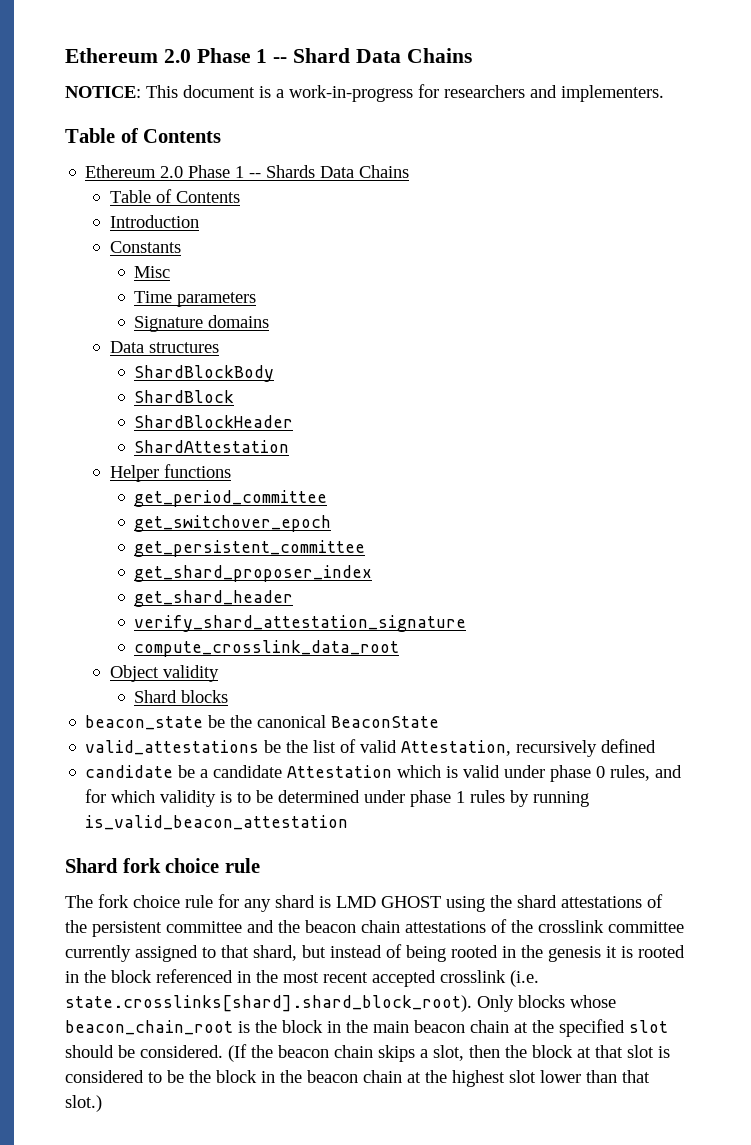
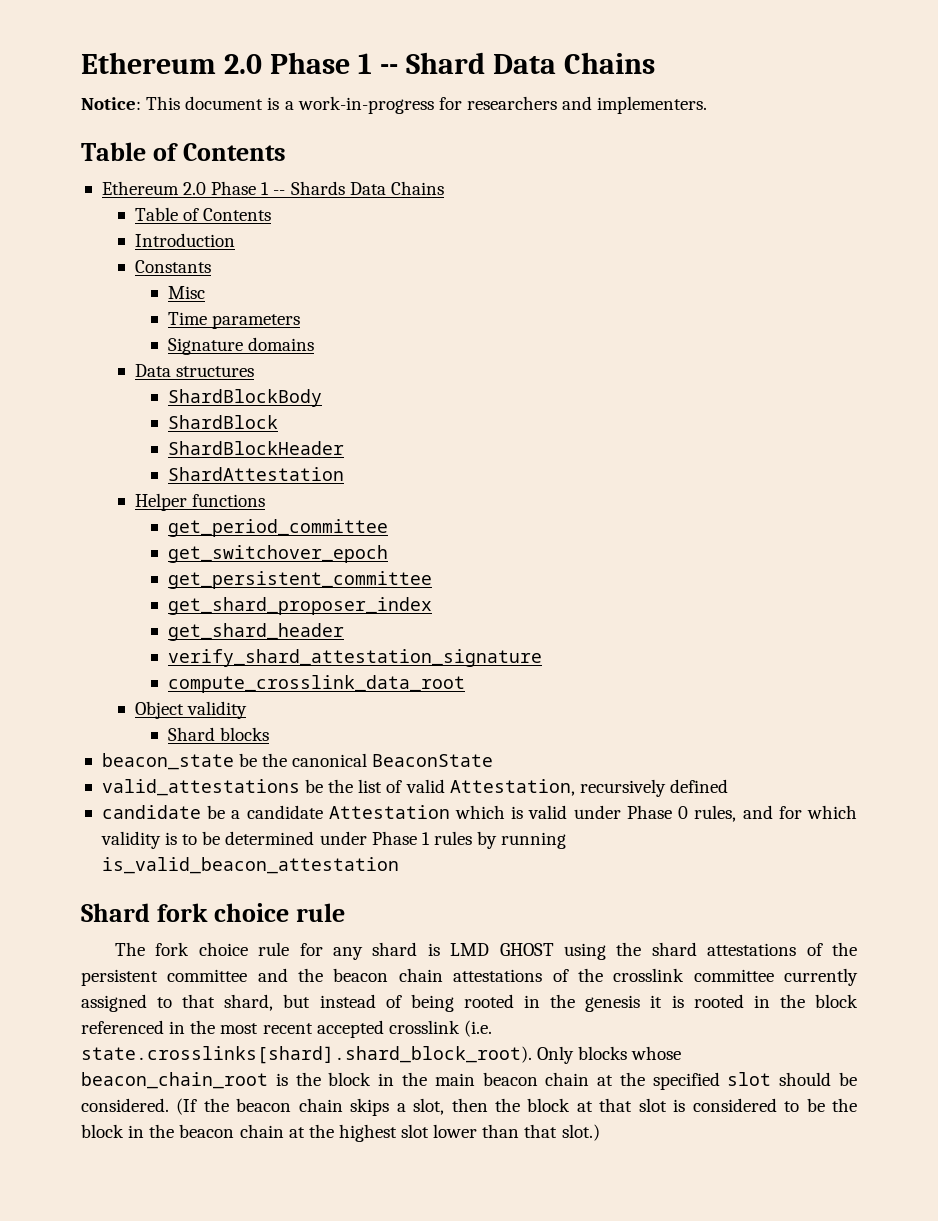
[65,86,141,98] NOTICE: -> [81,97,141,110] Notice:
[550,765,592,782] phase -> [626,805,672,819] Phase
[410,790,452,807] phase -> [371,831,417,845] Phase

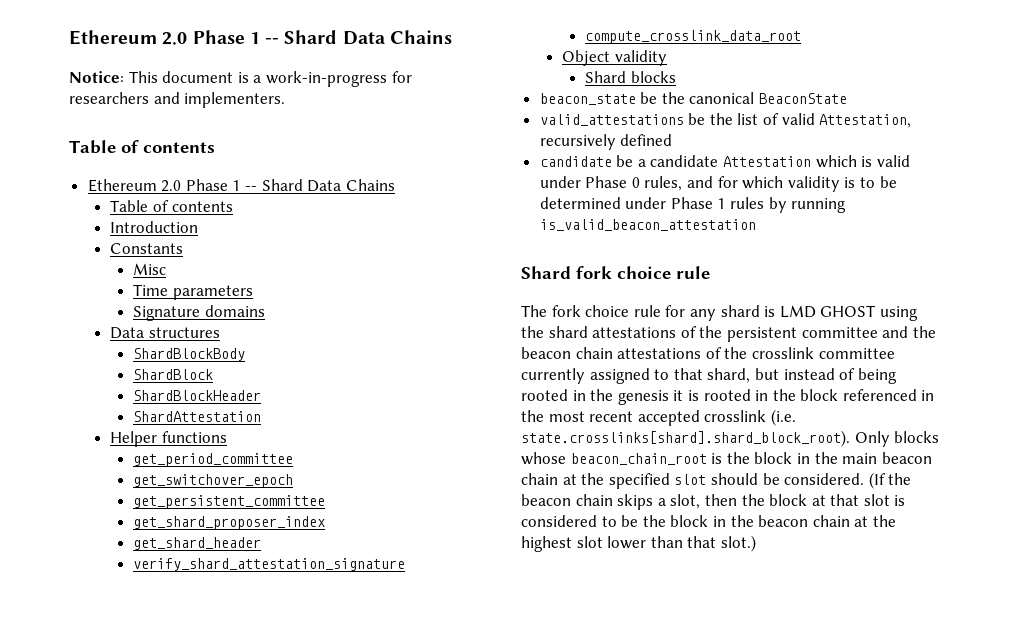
[182,143,286,161] [101,181,345,195] Contents // Ethereum 2.0 Phase 1 -- Shards -> [143,142,215,153] [87,179,303,192] contents // Ethereum 2.0 Phase 1 -- Shard
[203,208,272,221] Contents -> [171,201,233,212] contents

